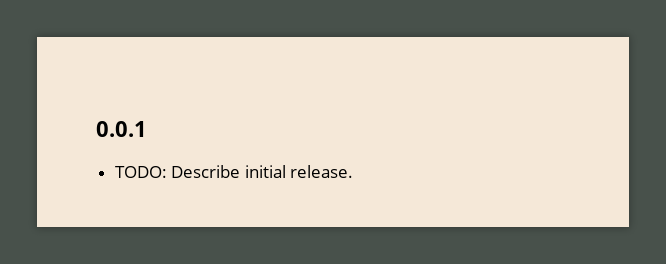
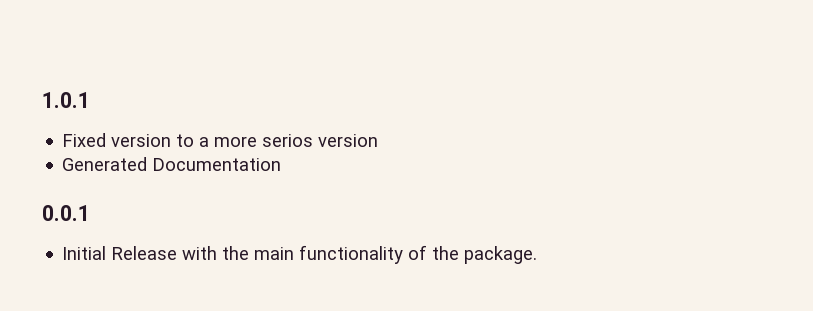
[96,121,147,137] [114,165,354,178] 0.0.1 // TODO: Describe initial release. -> [42,92,90,108] [62,133,379,147] [62,157,282,171] [42,205,90,221] [62,245,538,264] 1.0.1 // Fixed version to a more serios version // Generated Documentation // 0.0.1 // Initial Release with the main functionality of the package.

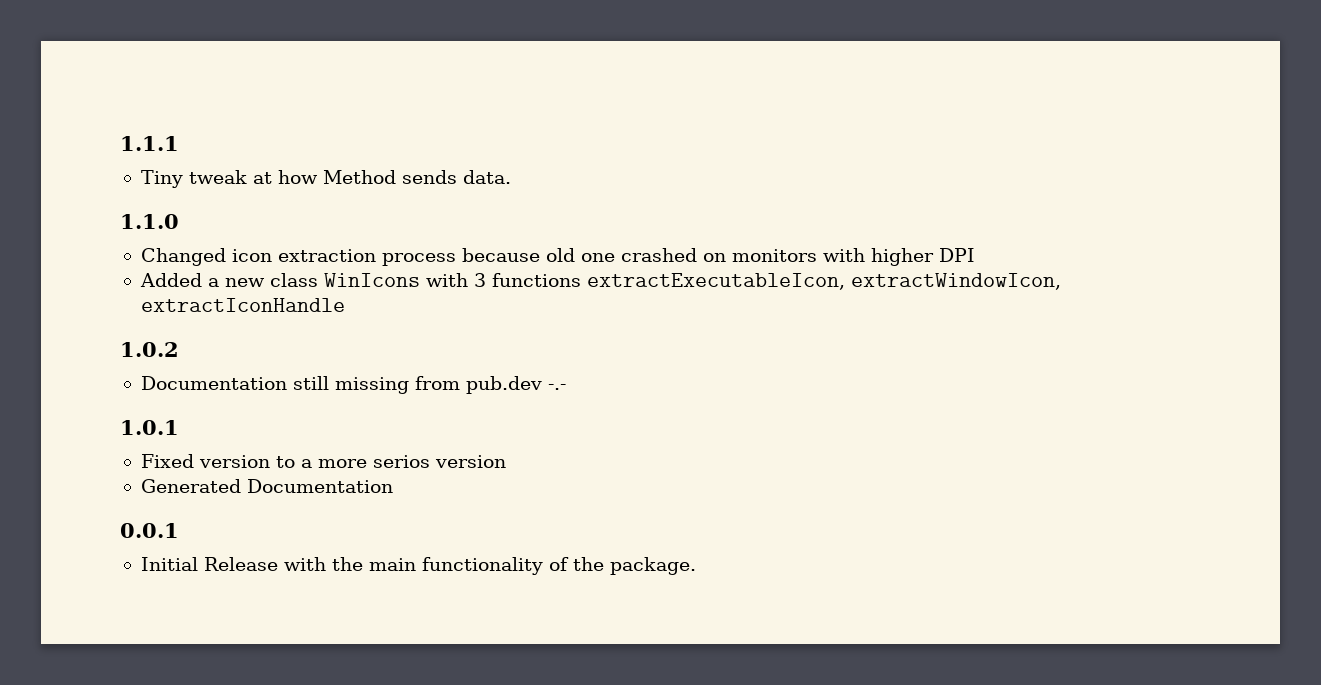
(42, 100) none -> [120,136,179,151] [140,170,511,188] [120,214,179,229] [140,248,975,266] [139,273,1061,290] [140,298,345,312] [120,342,179,357] [140,376,566,394] 1.1.1 // Tiny tweak at how Method sends data. // 1.1.0 // Changed icon extraction process because old one crashed on monitors with higher DPI // Added a new class WinIcons with 3 functions extractExecutableIcon, extractWindowIcon, extractIconHandle // 1.0.2 // Documentation still missing from pub.dev -.- //

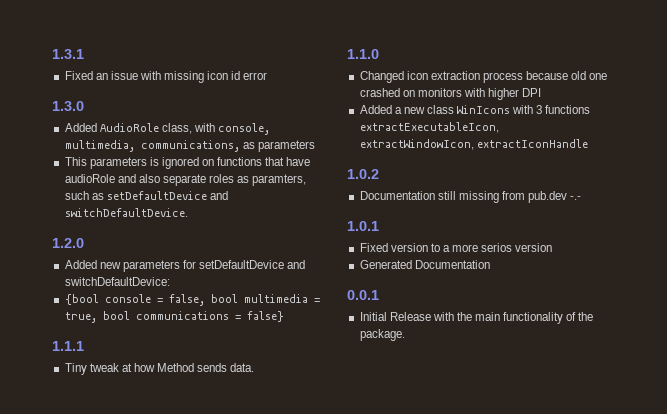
(120, 143) none -> [52,49,84,59] [64,71,268,83] [52,101,84,111] [64,123,271,135] [64,140,315,152] [64,157,311,169] [64,174,307,186] [64,191,228,200] [64,208,188,217] [52,238,84,248] [64,260,306,272] [64,277,170,286] [64,294,320,306] [64,311,284,323] 1.3.1 // Fixed an issue with missing icon id error // 1.3.0 // Added AudioRole class, with console, multimedia, communications, as parameters // This parameters is ignored on functions that have audioRole and also separate roles as paramters, such as setDefaultDevice and switchDefaultDevice. // 1.2.0 // Added new parameters for setDefaultDevice and switchDefaultDevice: // {bool console = false, bool multimedia = true, bool communications = false} //

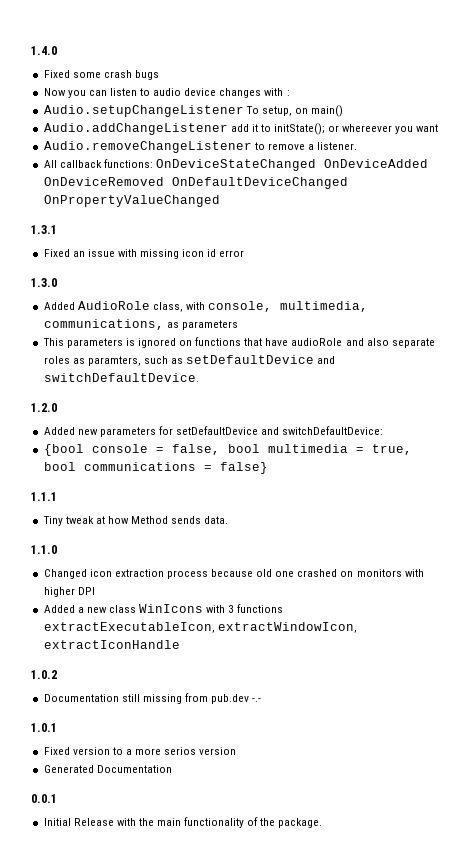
(52, 54) none -> [31,46,57,55] [43,70,159,80] [43,88,290,98] [43,105,344,117] [43,123,439,135] [43,141,358,153] [43,159,428,171] [43,177,348,189] [43,195,220,207] 1.4.0 // Fixed some crash bugs // Now you can listen to audio device changes with : // Audio.setupChangeListener To setup, on main() // Audio.addChangeListener add it to initState(); or whereever you want // Audio.removeChangeListener to remove a listener. // All callback functions: OnDeviceStateChanged OnDeviceAdded OnDeviceRemoved OnDefaultDeviceChanged OnPropertyValueChanged //

